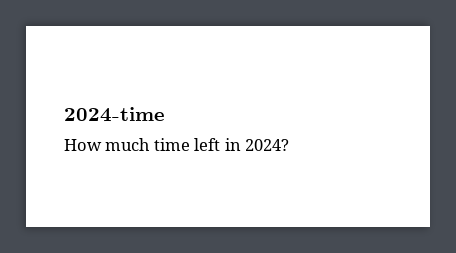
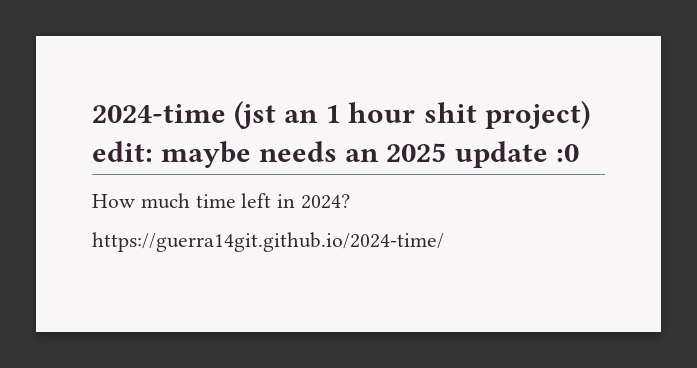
(165, 114) none -> [234,101,590,129] [92,141,579,168] (jst an 1 hour shit project) edit: maybe needs an 2025 update :0
(290, 145) none -> [92,232,444,252] // https://guerra14git.github.io/2024-time/

